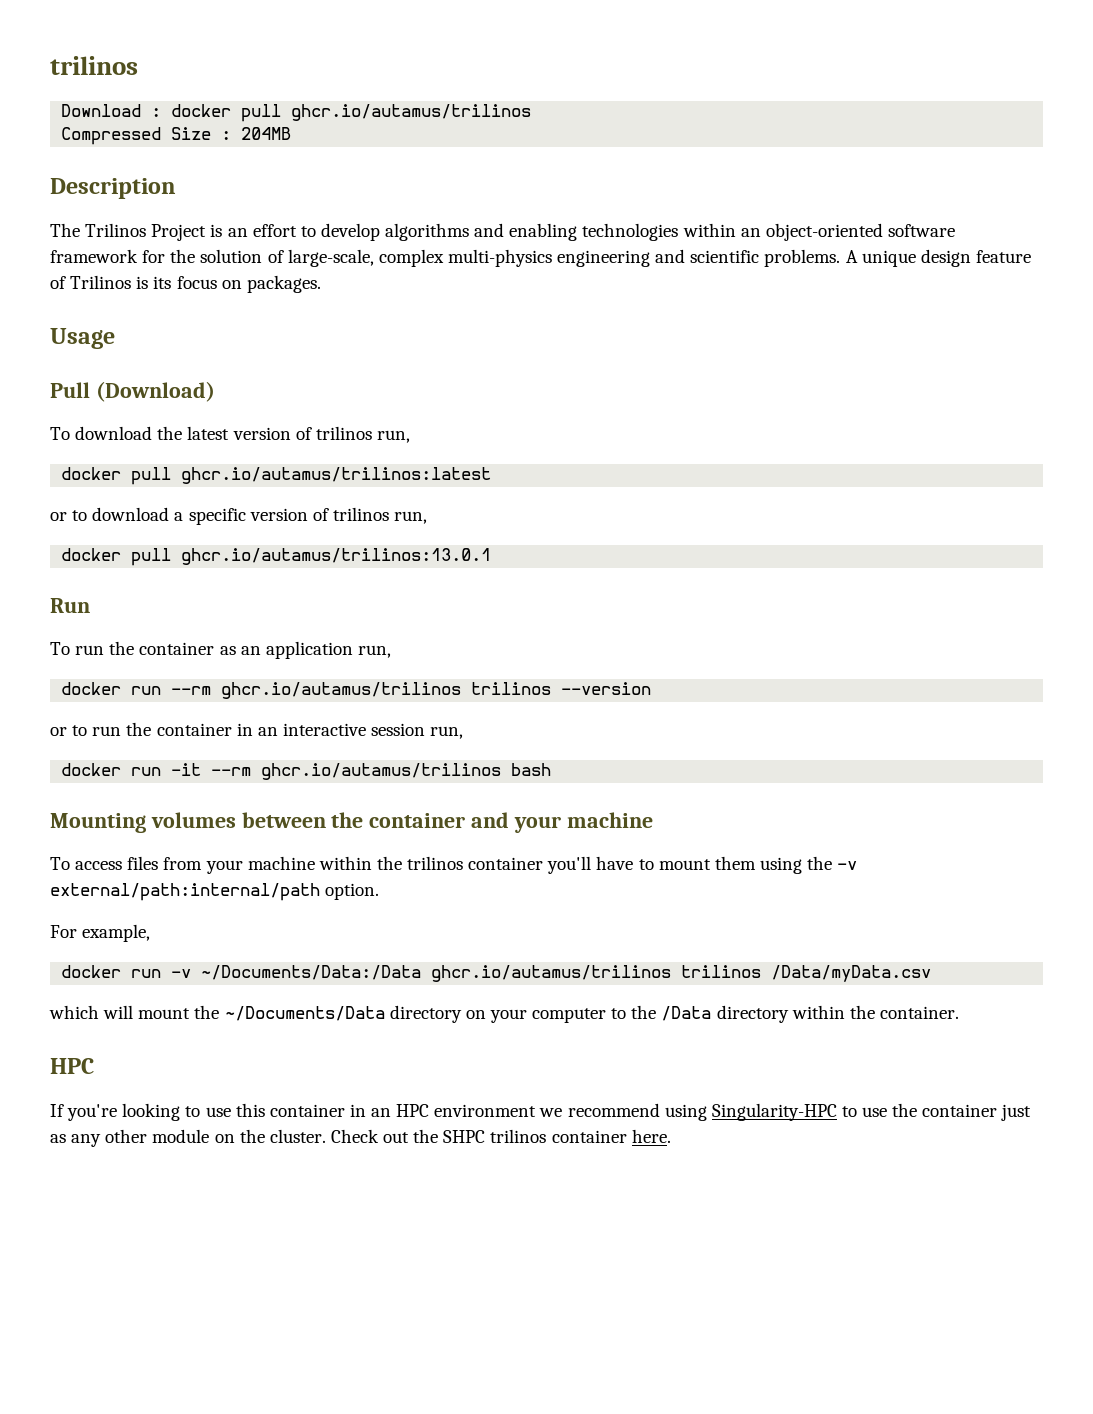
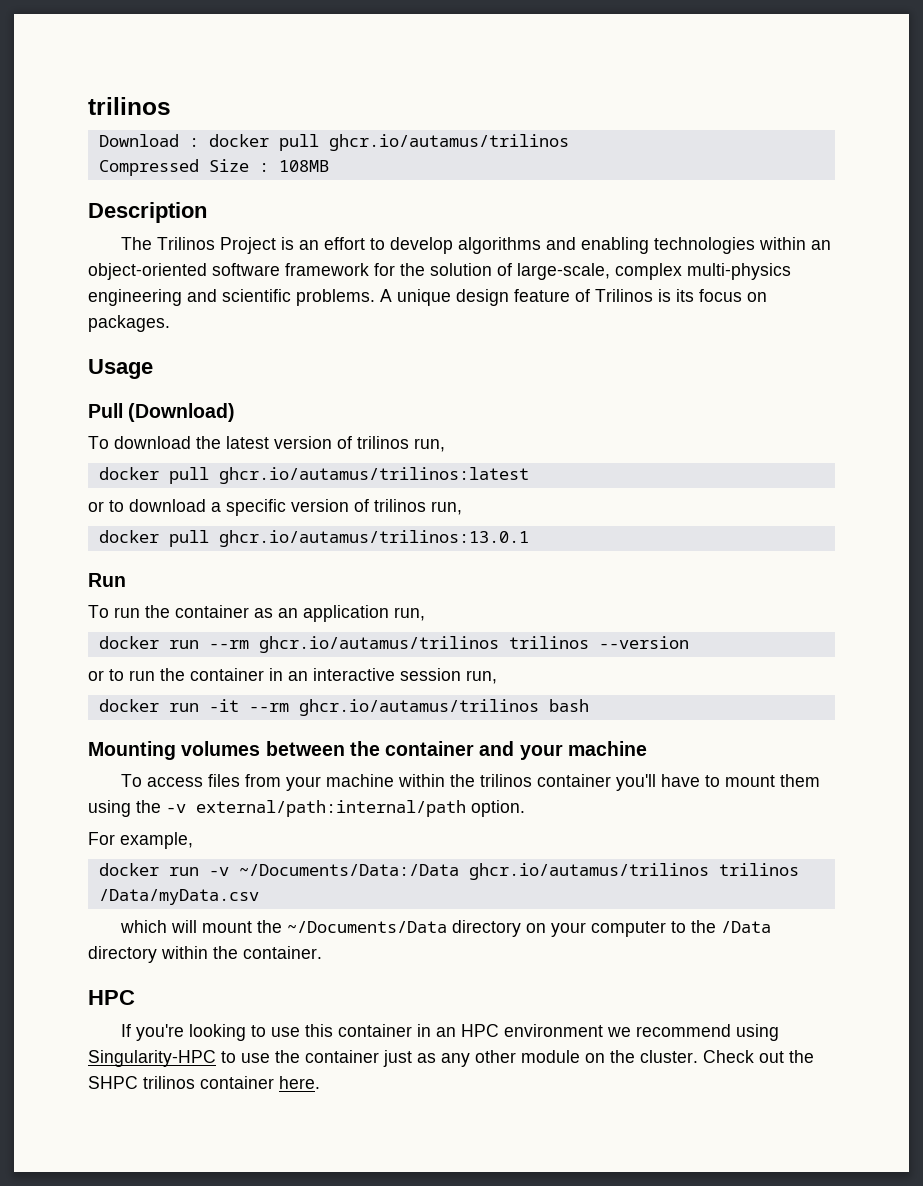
[241,127,292,140] 204MB -> [278,160,329,172] 108MB

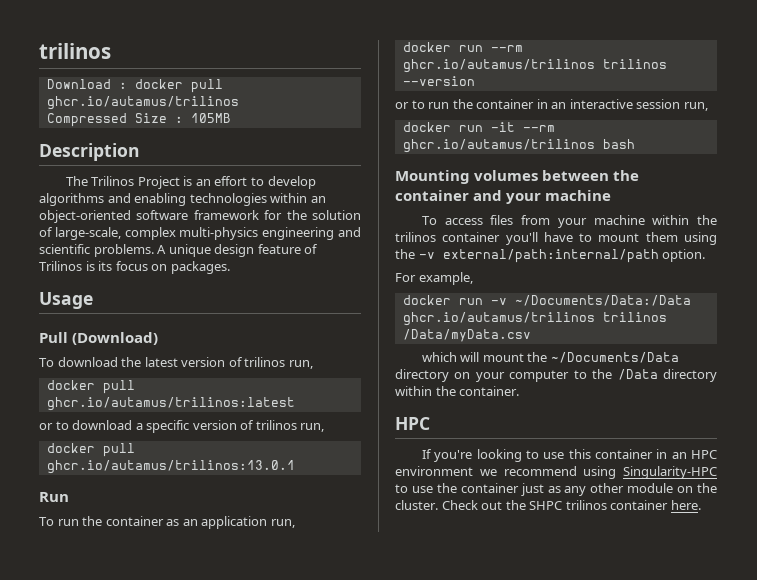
[278,160,329,172] 108MB -> [190,113,231,123] 105MB

